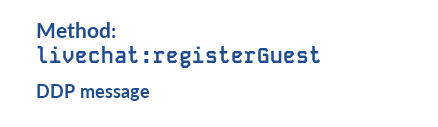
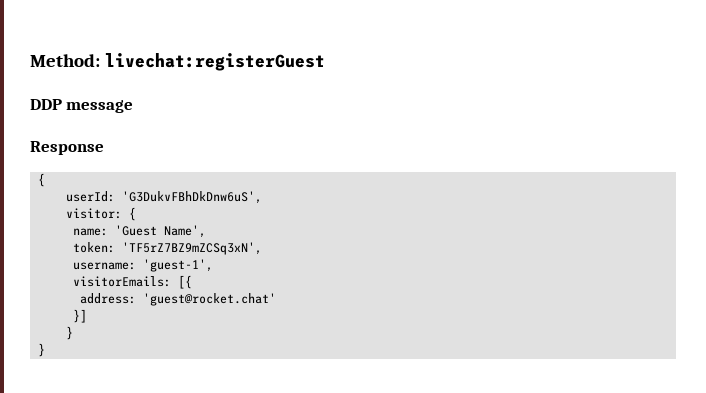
(150, 94) none -> [30,141,104,155] [37,173,45,187] [65,191,262,204] [65,207,136,221] [72,225,206,238] [72,242,262,255] [72,259,213,272] [72,275,192,289] [79,293,276,306] [72,309,87,323] [65,326,73,340] [37,343,45,357] // Response // { // userId: 'G3DukvFBhDkDnw6uS', // visitor: { // name: 'Guest Name', // token: 'TF5rZ7BZ9mZCSq3xN', // username: 'guest-1', // visitorEmails: [{ // address: 'guest@rocket.chat' // }] // } // }

